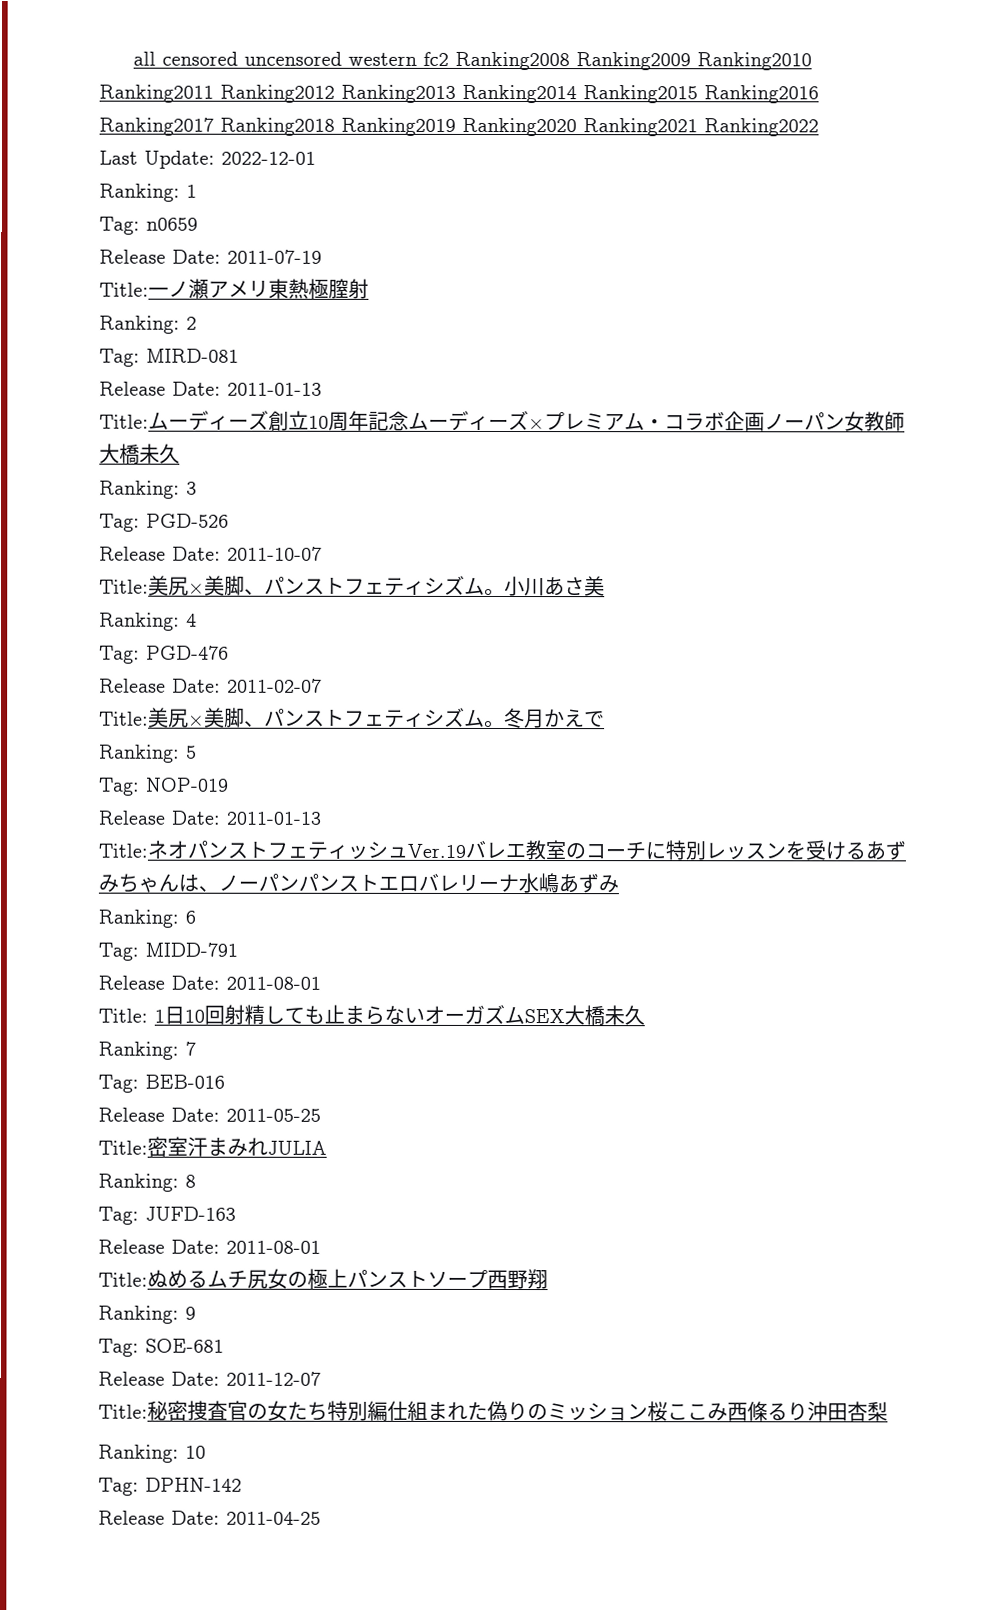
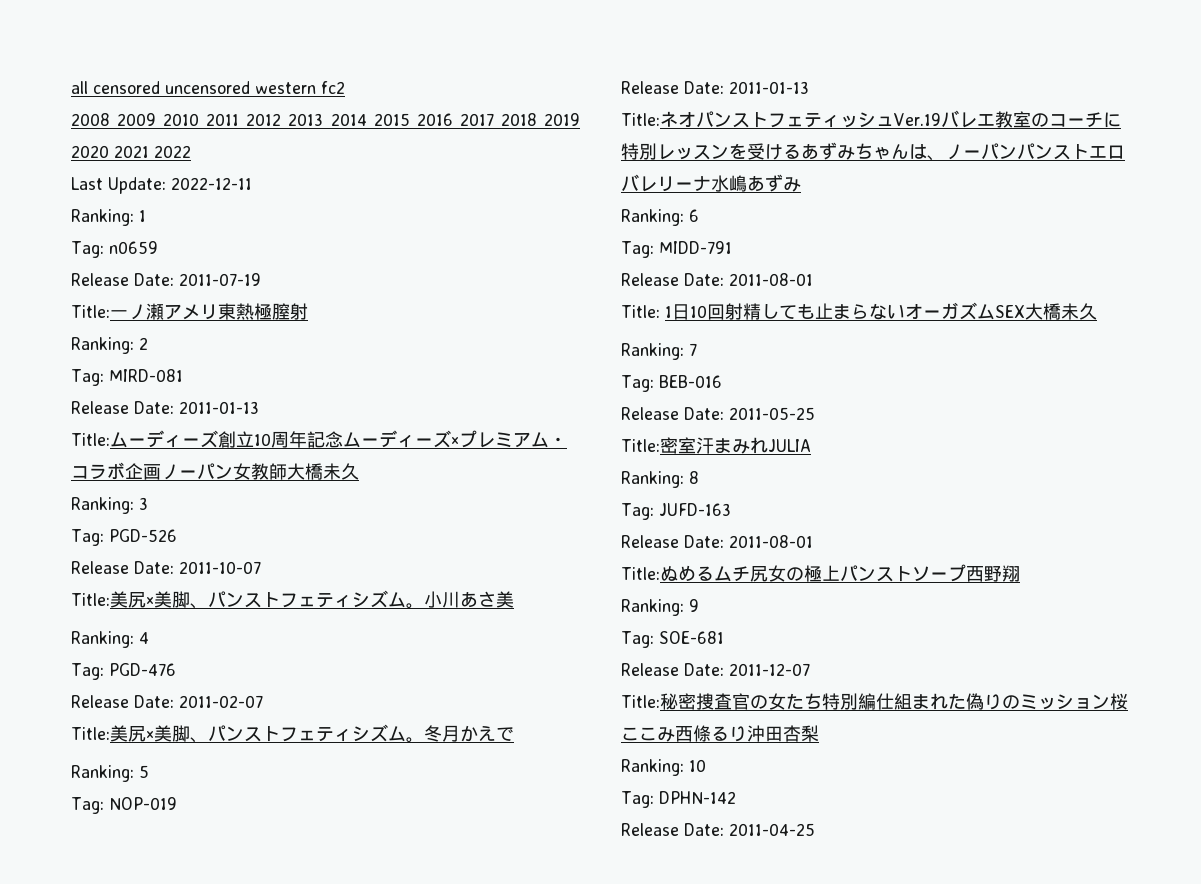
[454,51,812,71] [99,84,819,104] [99,117,819,137] Ranking2008 Ranking2009 Ranking2010 Ranking2011 Ranking2012 Ranking2013 Ranking2014 Ranking2015 Ranking2016 Ranking2017 Ranking2018 Ranking2019 Ranking2020 Ranking2021 Ranking2022 -> [71,113,580,126] [71,145,191,158] // 2008 2009 2010 2011 2012 2013 2014 2015 2016 2017 2018 2019 2020 2021 2022
[221,151,316,165] 2022-12-01 -> [171,177,252,190] 2022-12-11

